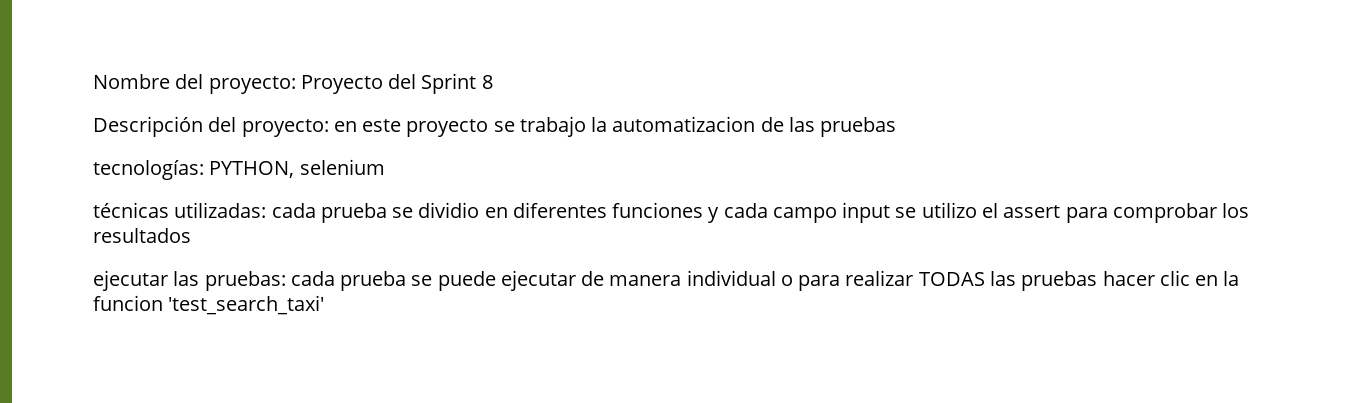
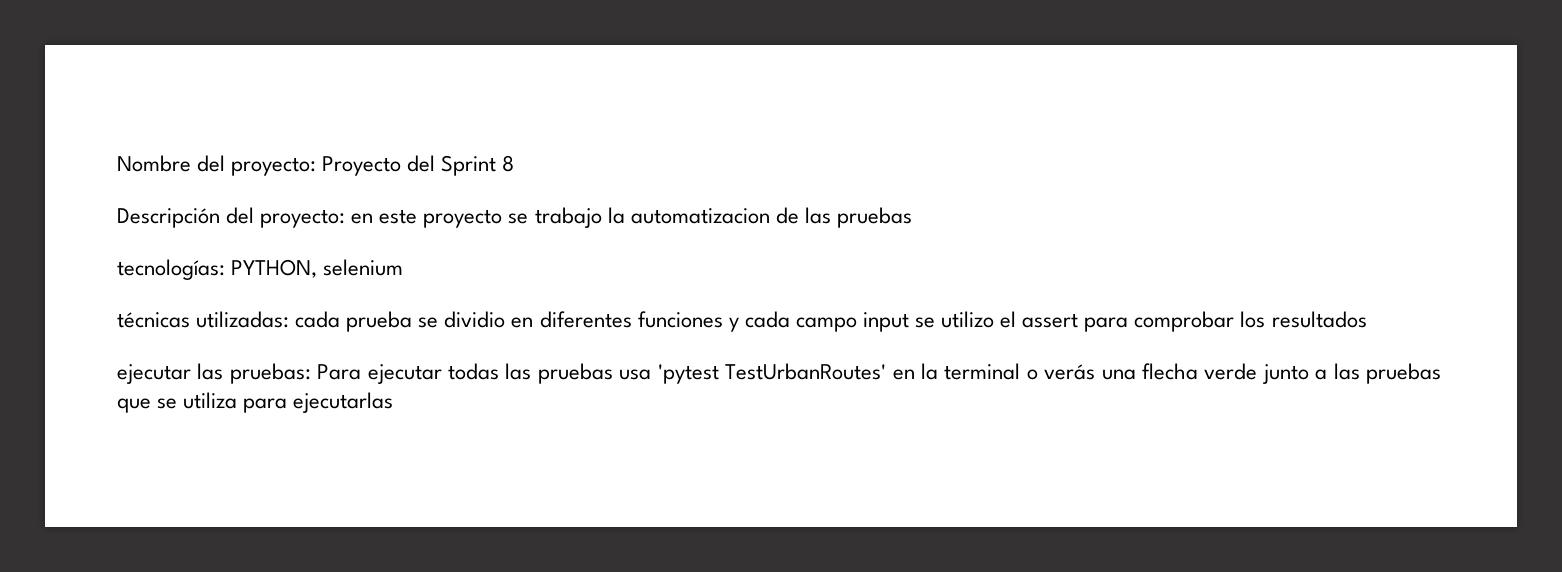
[290,270,1240,291] [93,295,325,315] cada prueba se puede ejecutar de manera individual o para realizar TODAS las pruebas hacer clic en la funcion 'test_search_taxi' -> [317,363,1441,384] [117,392,394,413] Para ejecutar todas las pruebas usa 'pytest TestUrbanRoutes' en la terminal o verás una flecha verde junto a las pruebas que se utiliza para ejecutarlas

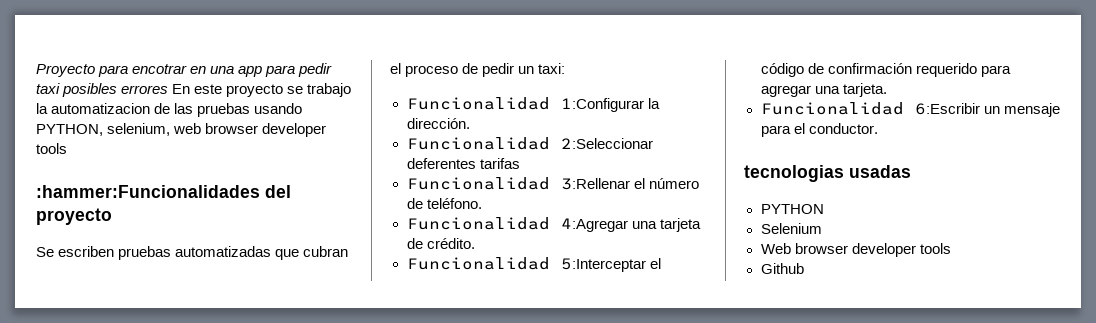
[117,155,515,176] [117,207,374,228] Nombre del proyecto: Proyecto del Sprint 8 // Descripción del proyecto: en -> [36,63,333,77] [36,83,191,97] Proyecto para encotrar en una app para pedir taxi posibles errores En
[117,259,404,280] [117,311,1367,332] [117,363,1441,384] [117,392,394,413] // tecnologías: PYTHON, selenium // técnicas utilizadas: cada prueba se dividio en diferentes funciones y cada campo input se utilizo el assert para comprobar los resultados // ejecutar las pruebas: Para ejecutar todas las pruebas usa 'pytest TestUrbanRoutes' en la terminal o verás una flecha verde junto a las pruebas que se utiliza para ejecutarlas -> [254,103,303,114] [36,123,327,137] [36,143,67,154] [36,185,291,198] [36,208,112,225] [36,246,349,260] [390,63,566,77] [406,97,660,112] [406,118,470,129] [406,137,653,150] [406,158,520,169] [406,177,699,190] [406,198,482,209] [406,217,701,232] [406,238,475,249] [406,257,661,272] [760,63,1011,77] [760,83,887,97] [760,102,1060,117] [760,123,878,137] [744,165,911,182] [760,204,824,214] [760,223,822,234] [760,243,951,257] [760,263,804,274] usando PYTHON, selenium, web browser developer tools // :hammer:Funcionalidades del proyecto // Se escriben pruebas automatizadas que cubran el proceso de pedir un taxi: // Funcionalidad 1:Configurar la dirección. // Funcionalidad 2:Seleccionar deferentes tarifas // Funcionalidad 3:Rellenar el número de teléfono. // Funcionalidad 4:Agregar una tarjeta de crédito. // Funcionalidad 5:Interceptar el código de confirmación requerido para agregar una tarjeta. // Funcionalidad 6:Escribir un mensaje para el conductor. // tecnologias usadas // PYTHON // Selenium // Web browser developer tools // Github

